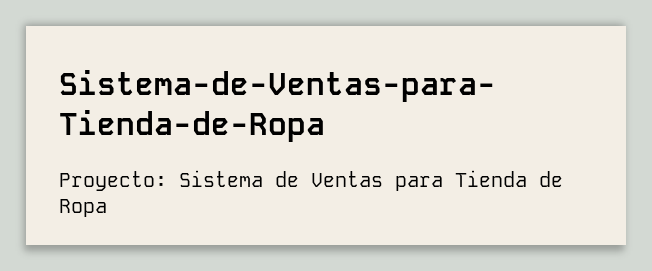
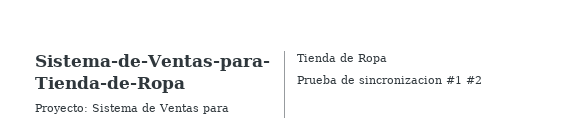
(107, 208) none -> [297,75,482,84] // Prueba de sincronizacion #1 #2

